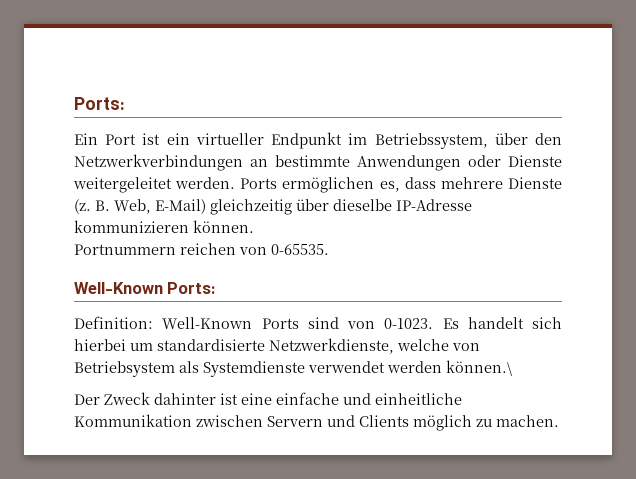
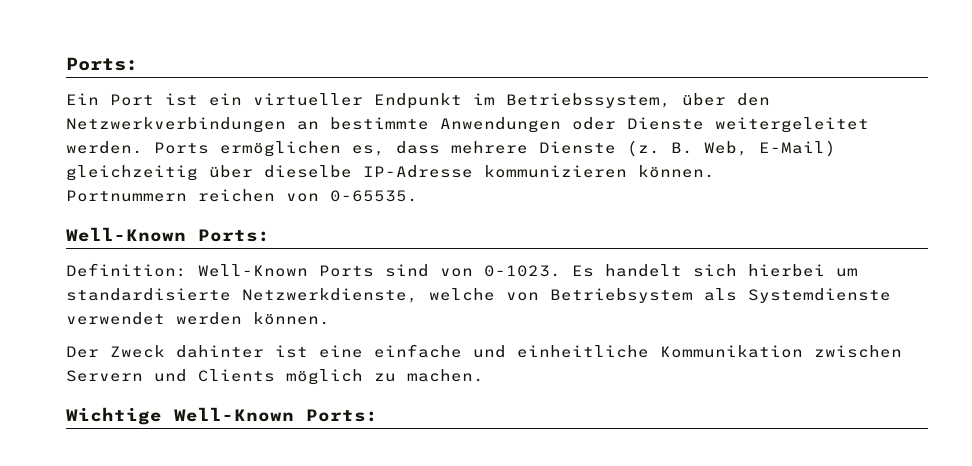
[446,360,512,376] können.\ -> [253,312,330,325] können.
(559, 421) none -> [66,407,378,425] // Wichtige Well-Known Ports:

